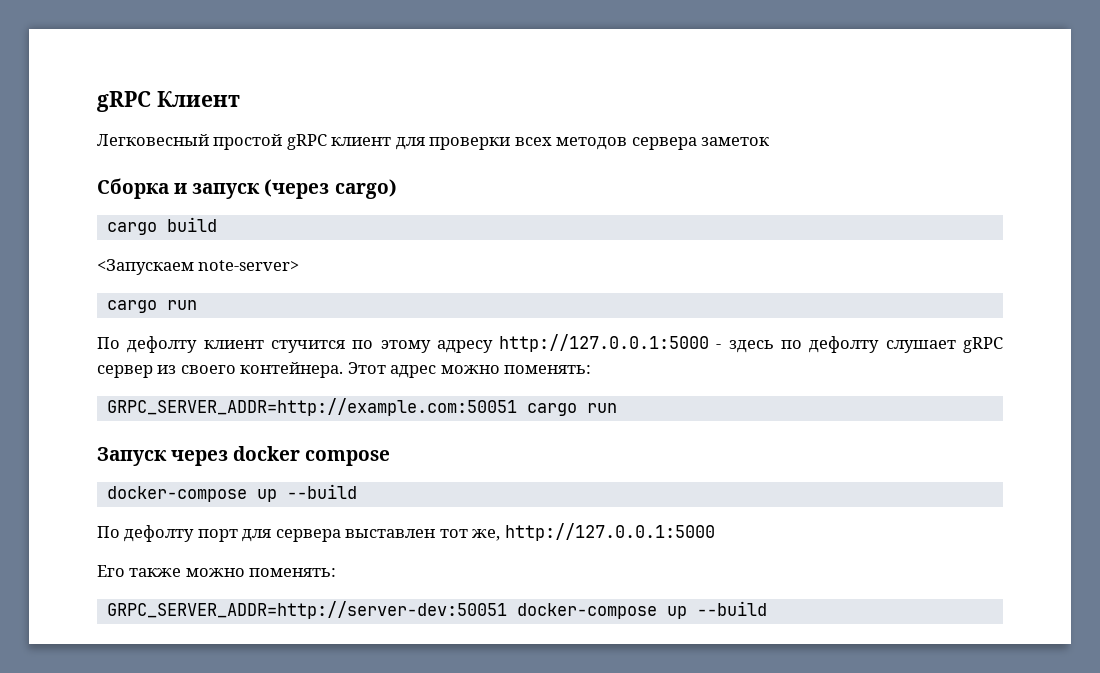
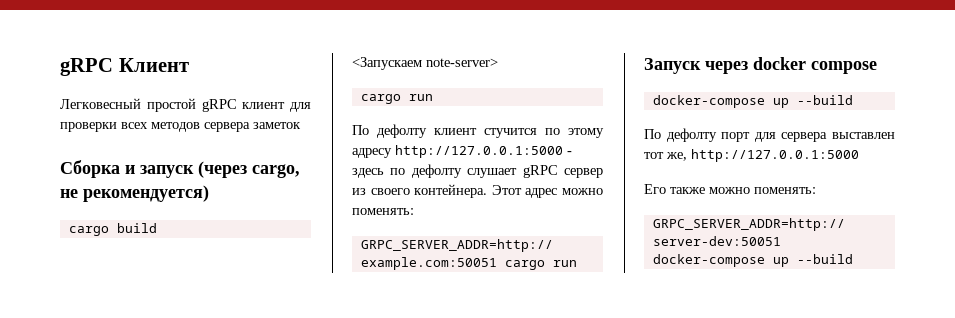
[334,179,397,199] cargo) -> [252,164,300,178] [60,185,209,202] cargo, не рекомендуется)

